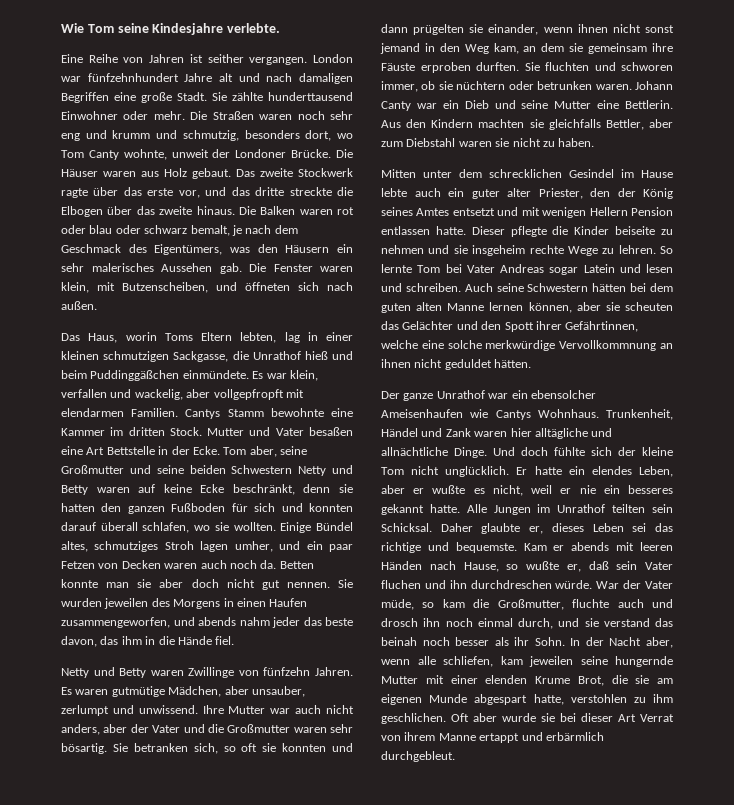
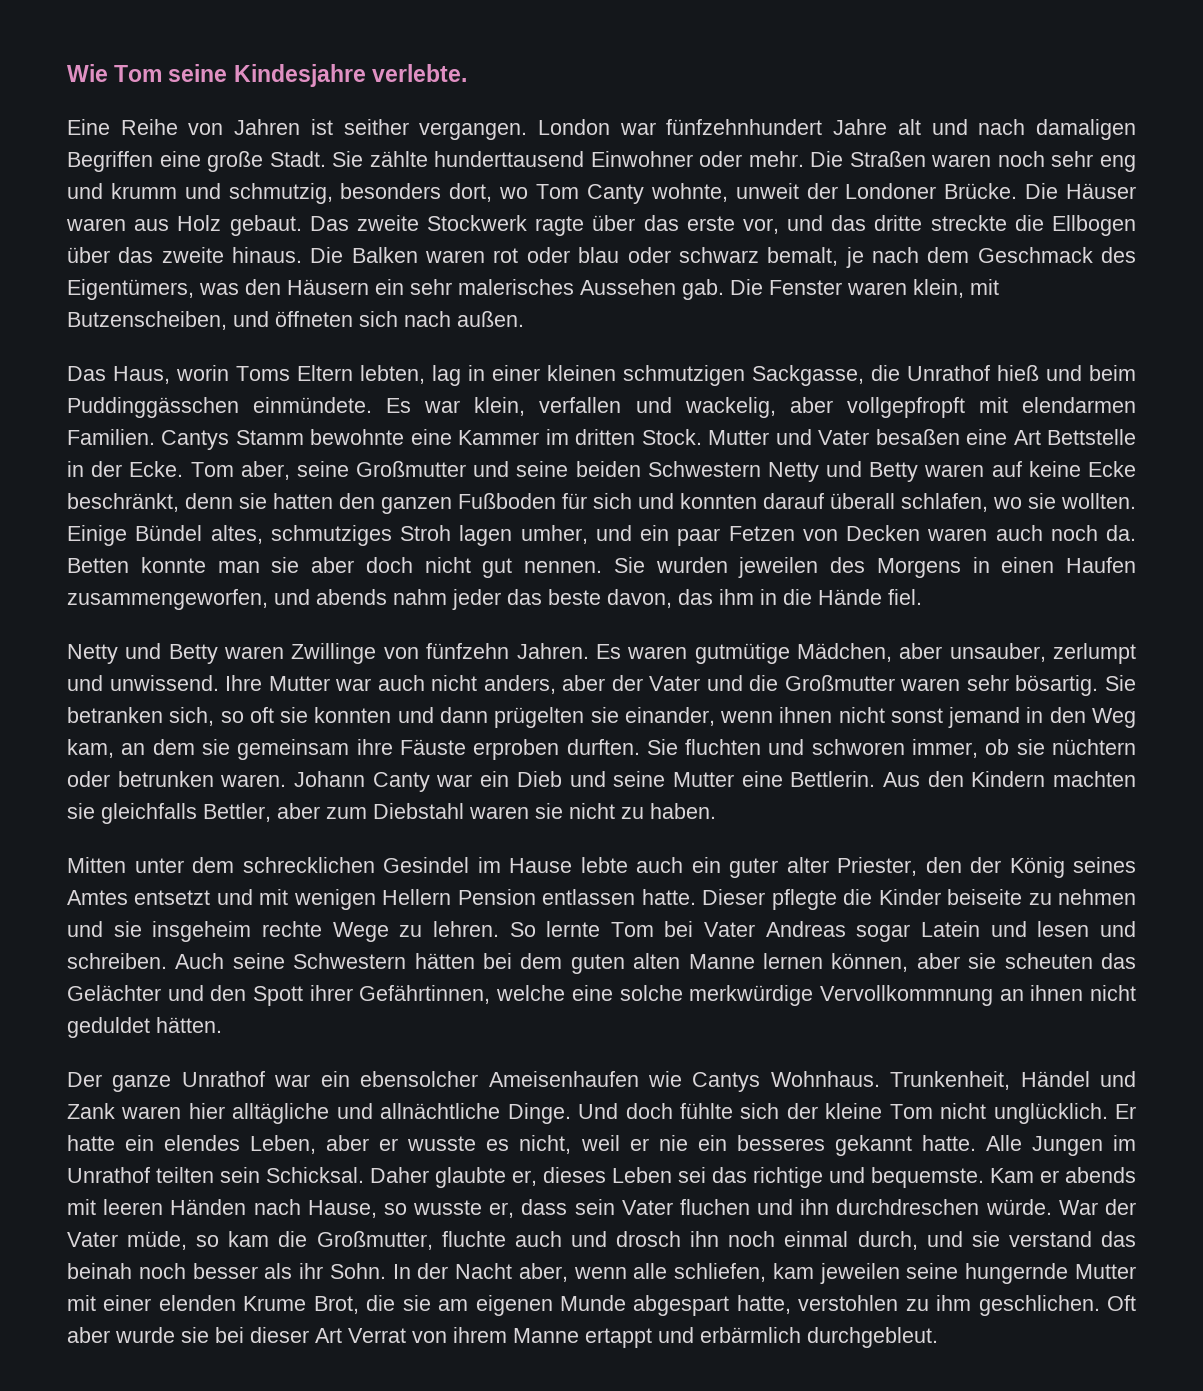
[61,206,103,217] Elbogen -> [1051,215,1136,236] Ellbogen
[90,370,180,381] Puddinggäßchen -> [67,397,239,418] Puddinggässchen
[432,485,466,494] wußte -> [407,1136,477,1151] wusste
[526,561,609,572] wußte er, daß -> [413,1199,568,1218] wusste er, dass

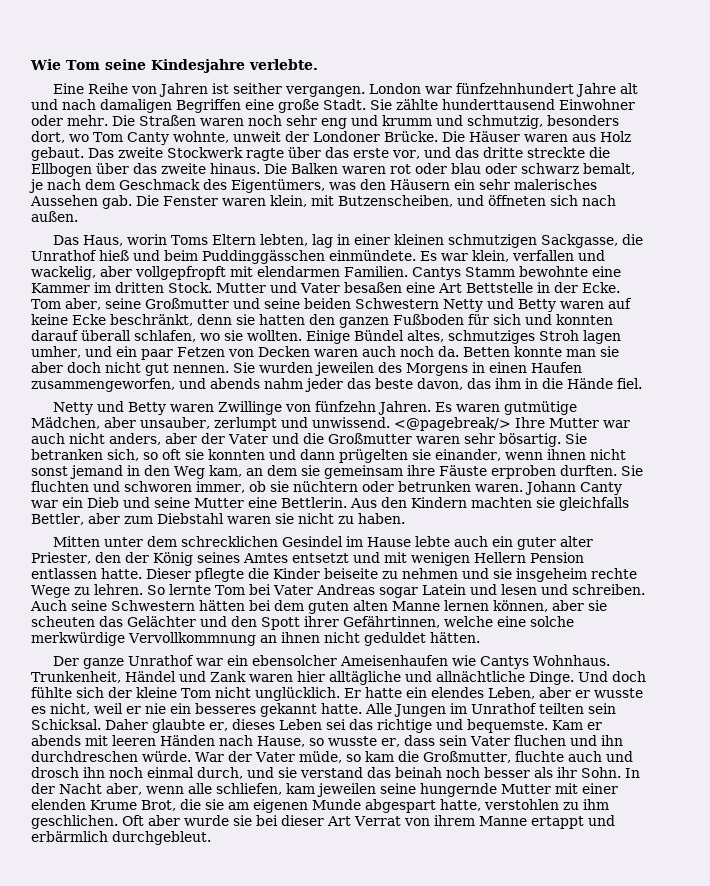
(219, 683) none -> [393,417,511,431] <@pagebreak/>

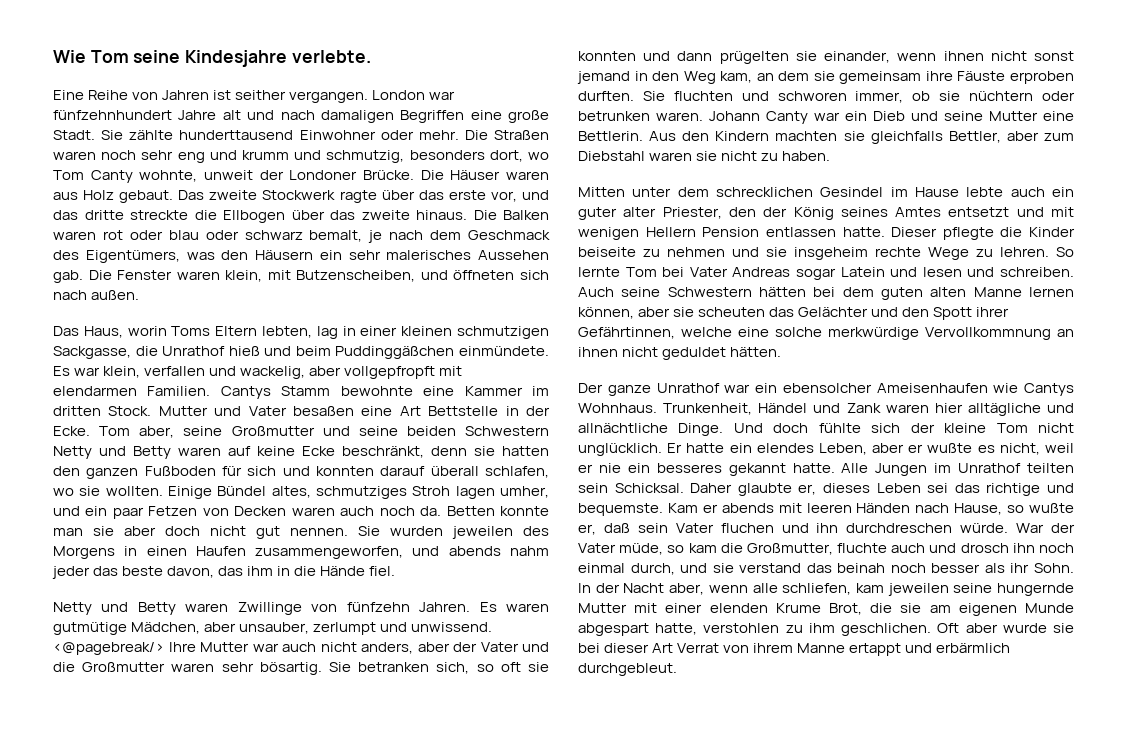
[202,250,325,264] Puddinggässchen -> [335,346,455,359] Puddinggäßchen
[593,688,643,698] wusste -> [927,443,973,453] wußte
[328,735,435,747] wusste er, dass -> [1029,503,1074,513] [578,523,630,535] wußte er, daß

